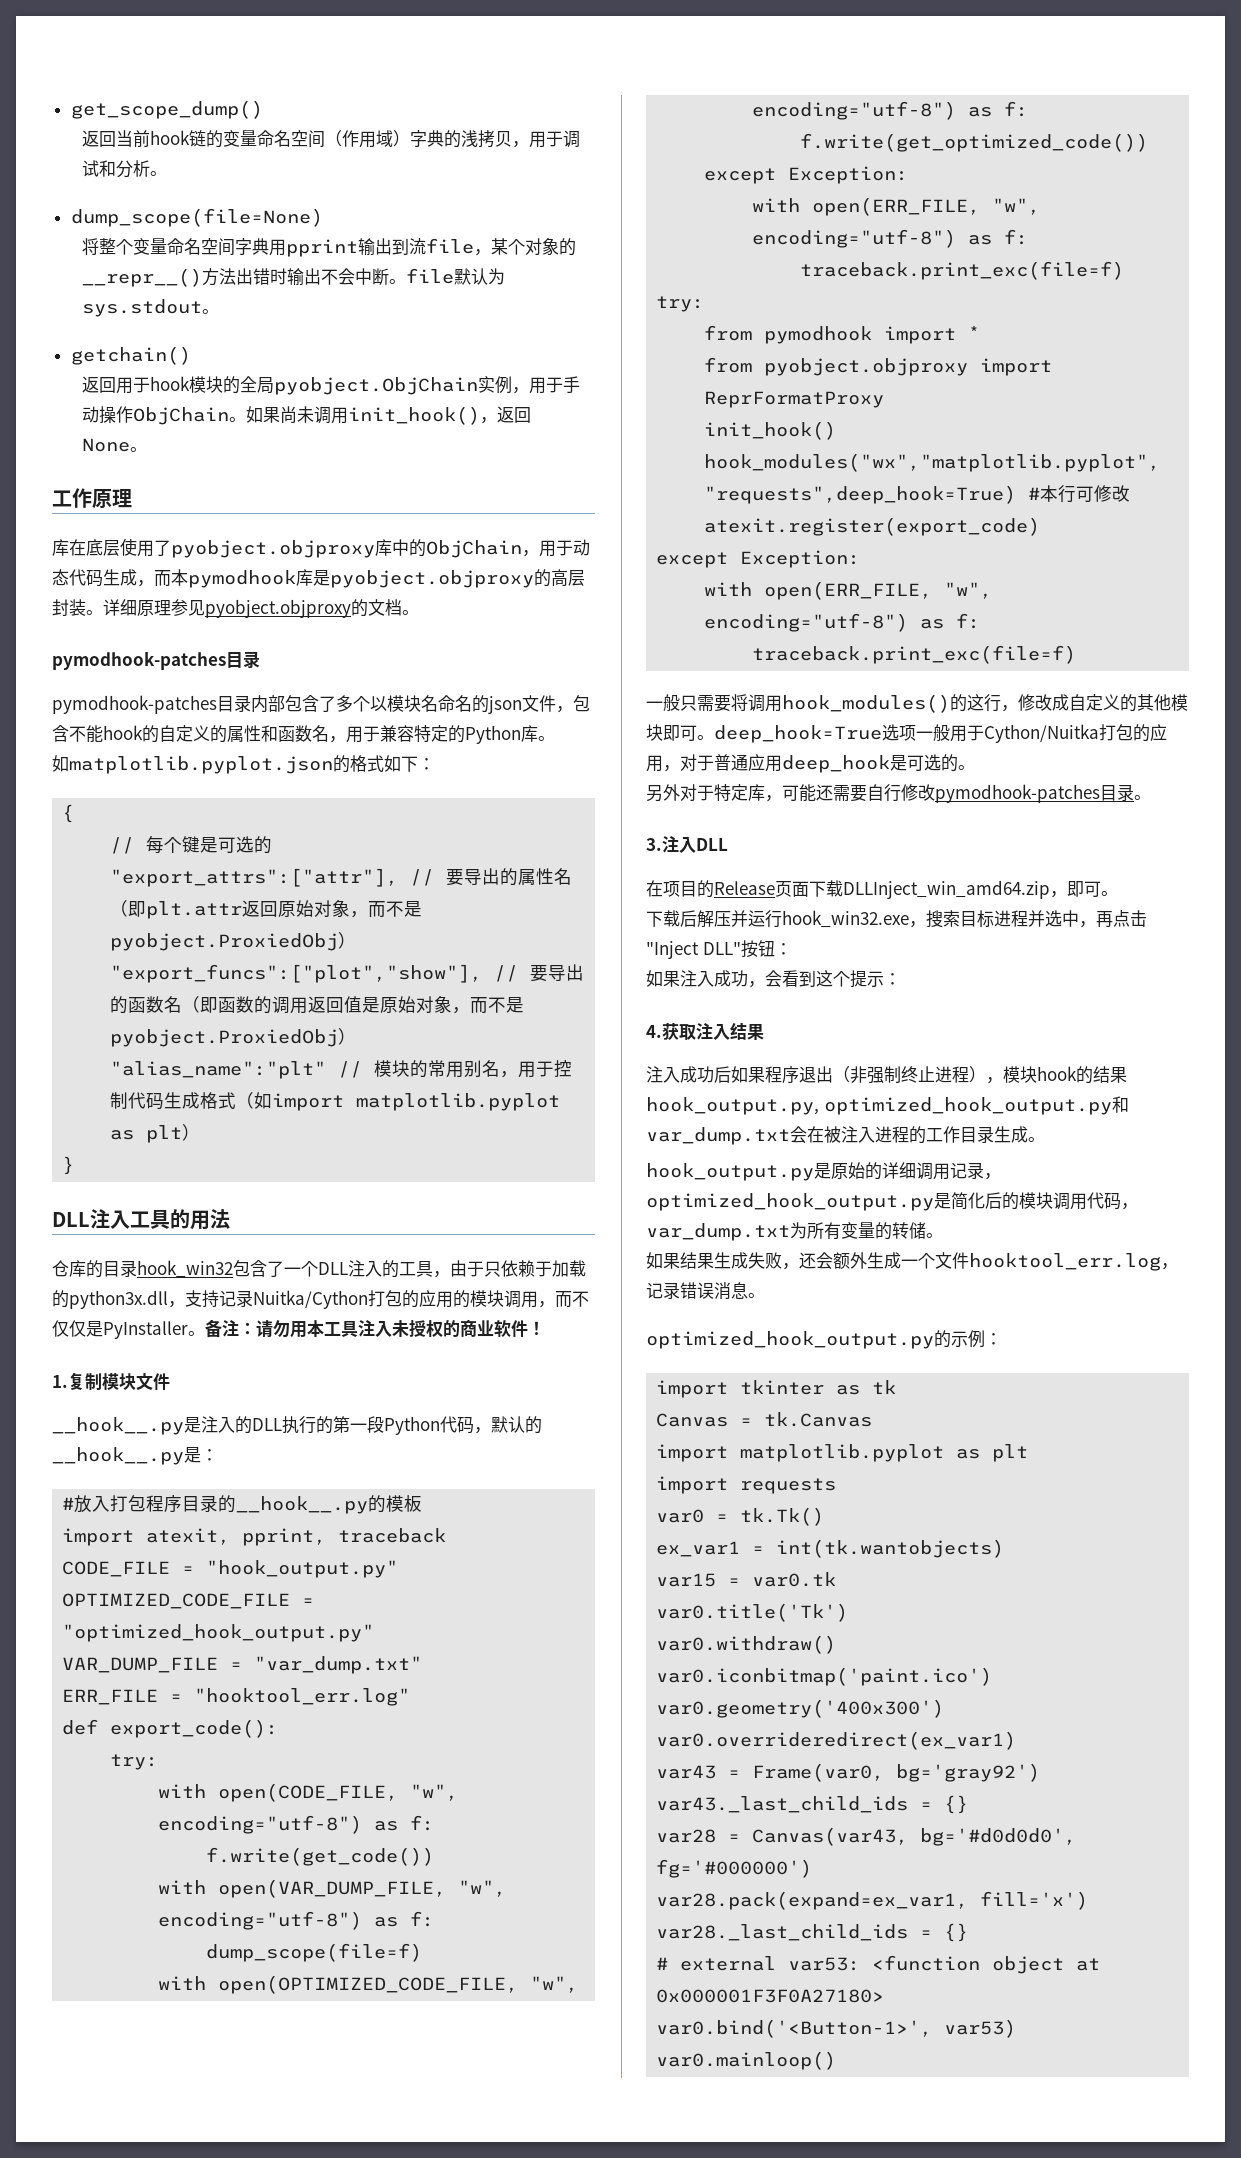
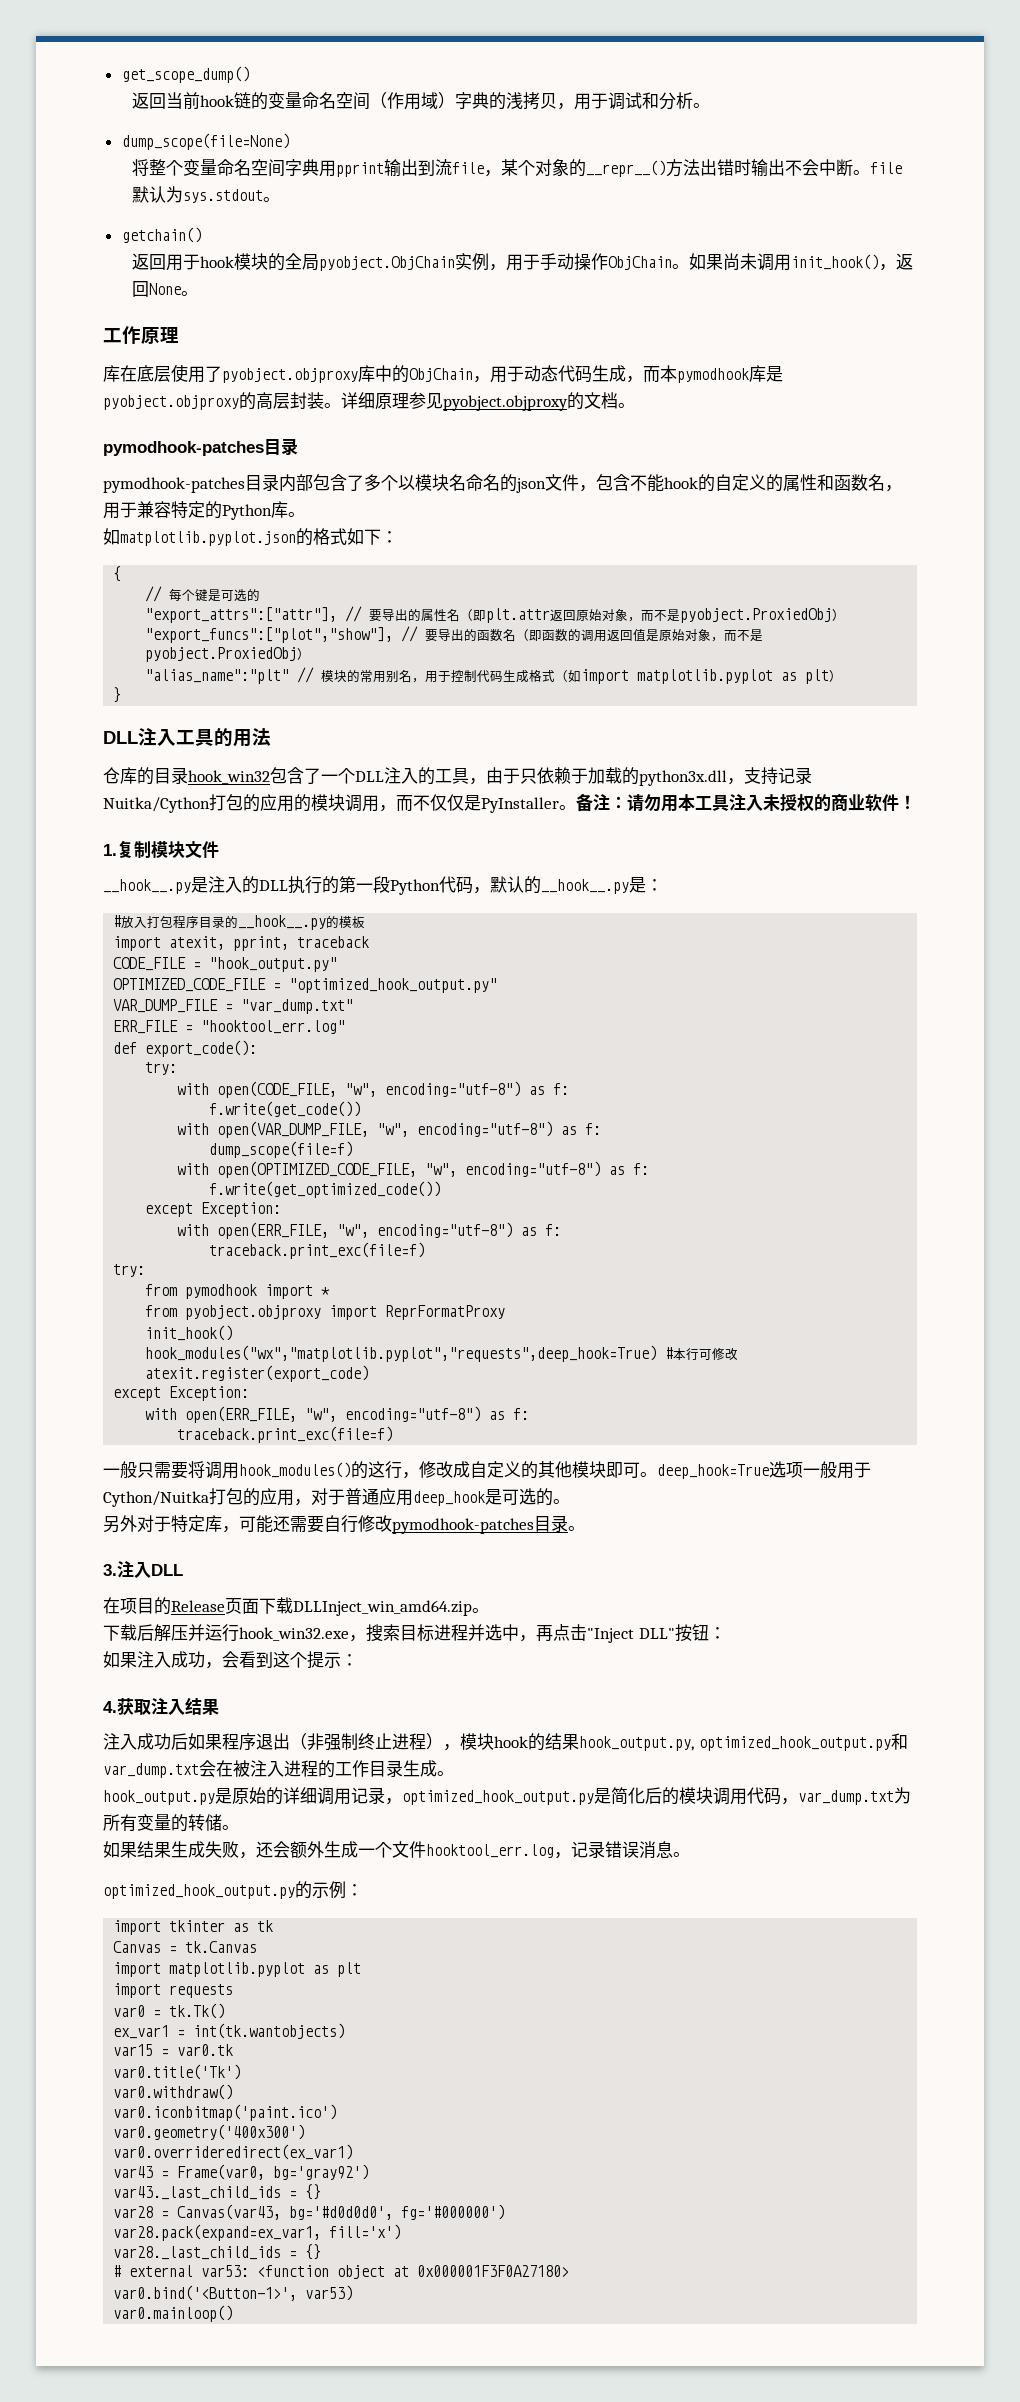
[1050,881,1101,898] ，即可 -> (472, 1608) none

